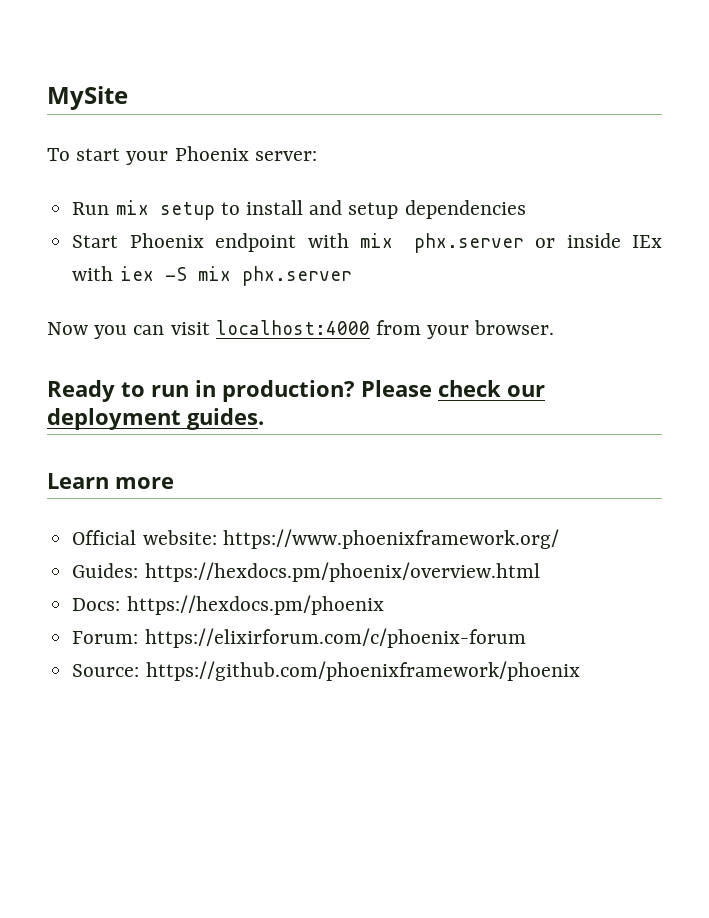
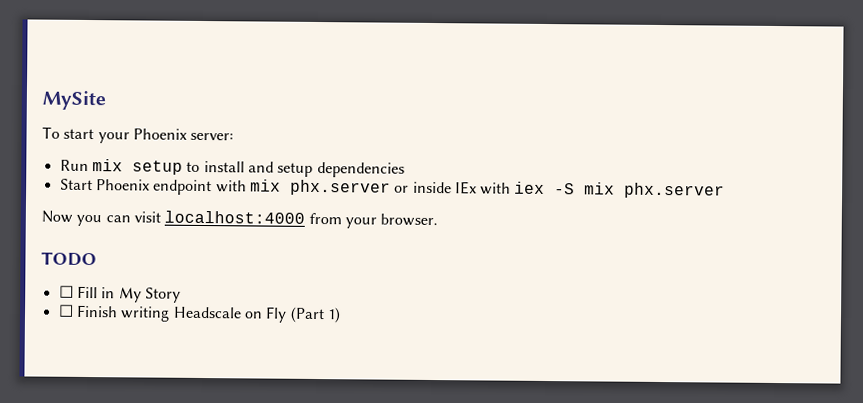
[47,380,545,402] [47,408,264,430] [47,473,174,489] [72,529,559,549] [72,562,540,582] [72,595,384,615] [72,628,526,648] [72,661,580,681] Ready to run in production? Please check our deployment guides. // Learn more // Official website: https://www.phoenixframework.org/ // Guides: https://hexdocs.pm/phoenix/overview.html // Docs: https://hexdocs.pm/phoenix // Forum: https://elixirforum.com/c/phoenix-forum // Source: https://github.com/phoenixframework/phoenix -> [41,251,97,267] [58,285,181,303] [57,304,341,324] TODO // ☐ Fill in My Story // ☐ Finish writing Headscale on Fly (Part 1)

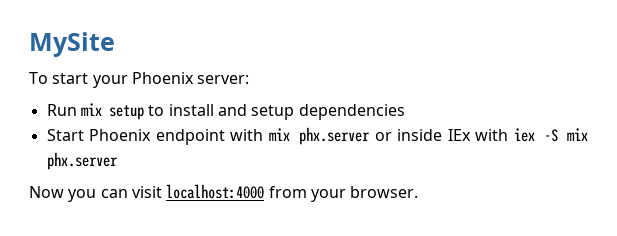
[41,251,97,267] [58,285,181,303] [57,304,341,324] // TODO // ☐ Fill in My Story // ☐ Finish writing Headscale on Fly (Part 1) -> (419, 192) none

